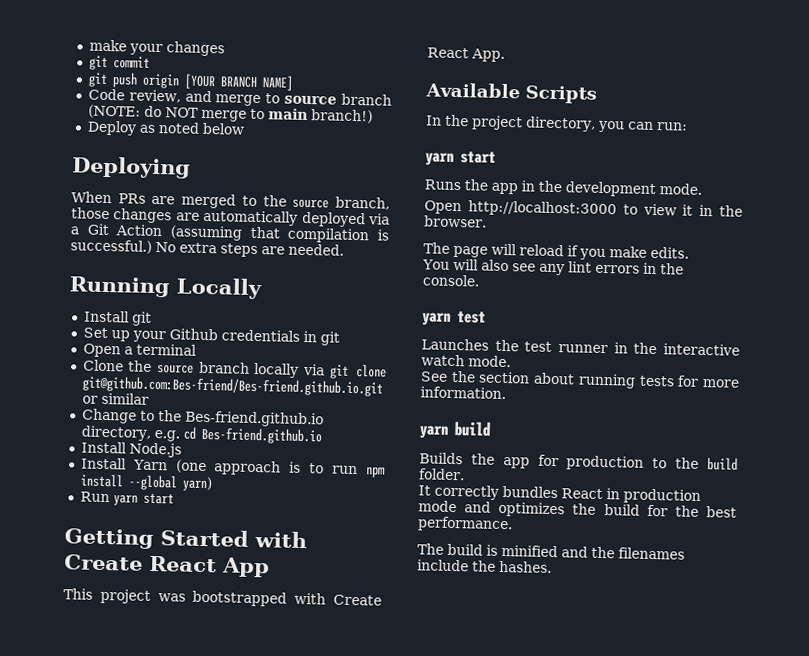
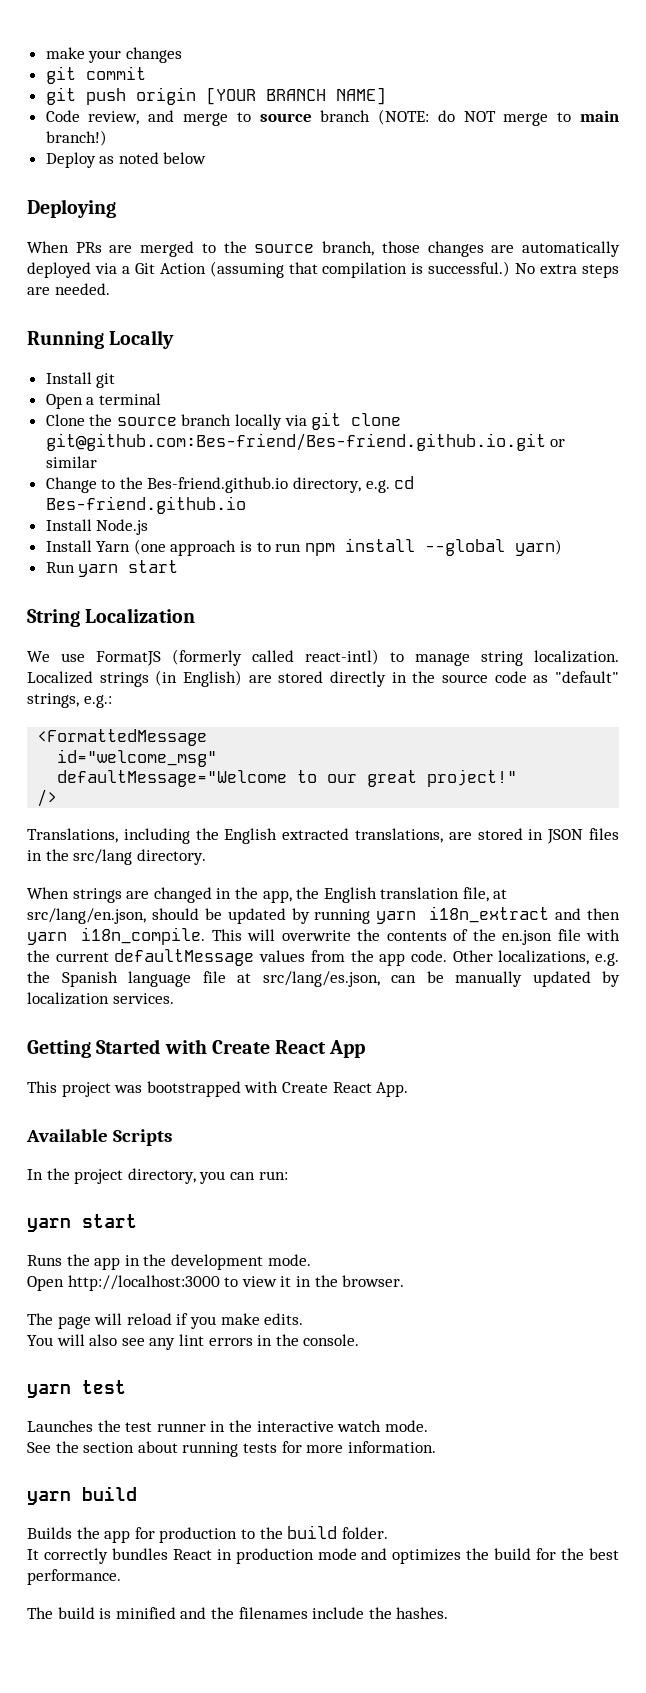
[82,327,340,346] // Set up your Github credentials in git -> (116, 380) none
(174, 498) none -> [27,608,196,627] [27,649,619,666] [27,670,619,687] [27,693,112,708] [37,729,208,746] [57,749,218,767] [57,769,518,787] [37,789,58,807] [27,828,619,844] [27,849,206,865] [27,887,508,903] [27,906,620,924] [27,927,620,945] [27,949,619,966] [27,971,620,987] [27,992,174,1005] // String Localization // We use FormatJS (formerly called react-intl) to manage string localization. Localized strings (in English) are stored directly in the source code as "default" strings, e.g.: // <FormattedMessage // id="welcome_msg" // defaultMessage="Welcome to our great project!" // /> // Translations, including the English extracted translations, are stored in JSON files in the src/lang directory. // When strings are changed in the app, the English translation file, at src/lang/en.json, should be updated by running yarn i18n_extract and then yarn i18n_compile. This will overwrite the contents of the en.json file with the current defaultMessage values from the app code. Other localizations, e.g. the Spanish language file at src/lang/es.json, can be manually updated by localization services.

